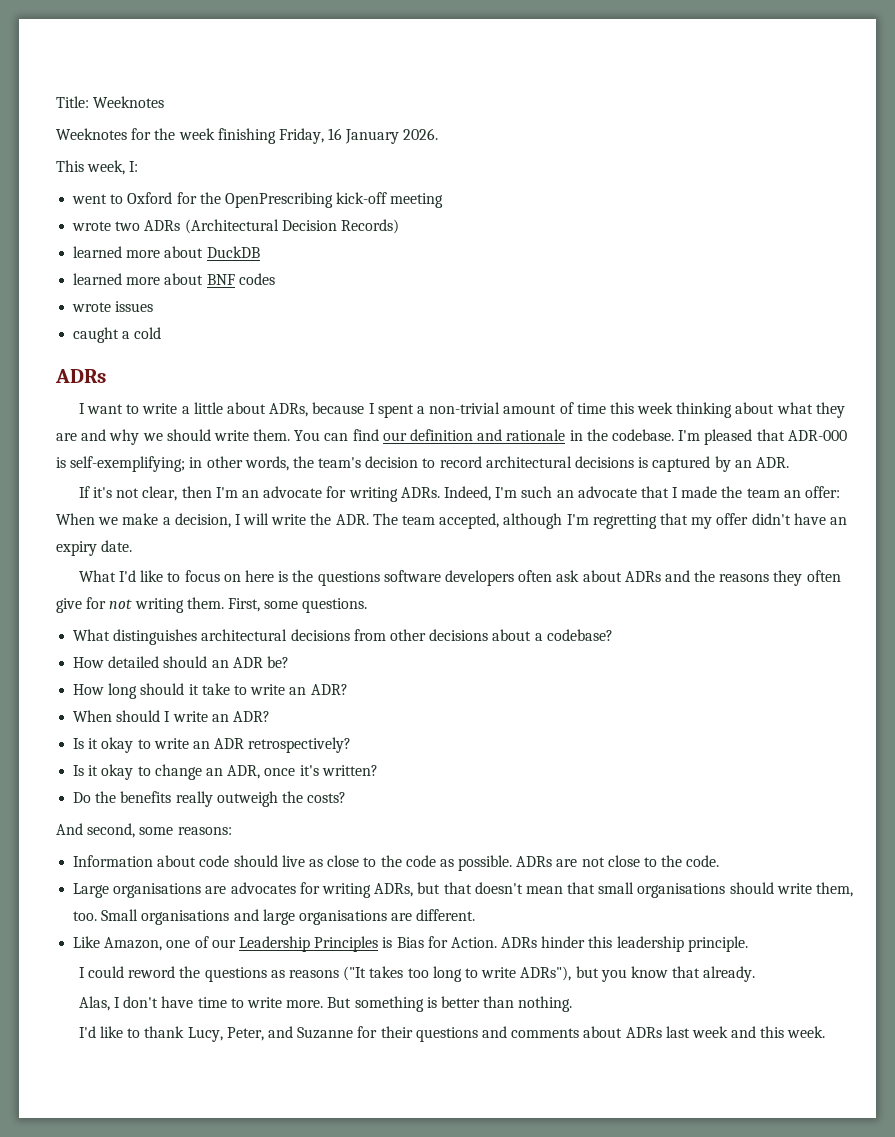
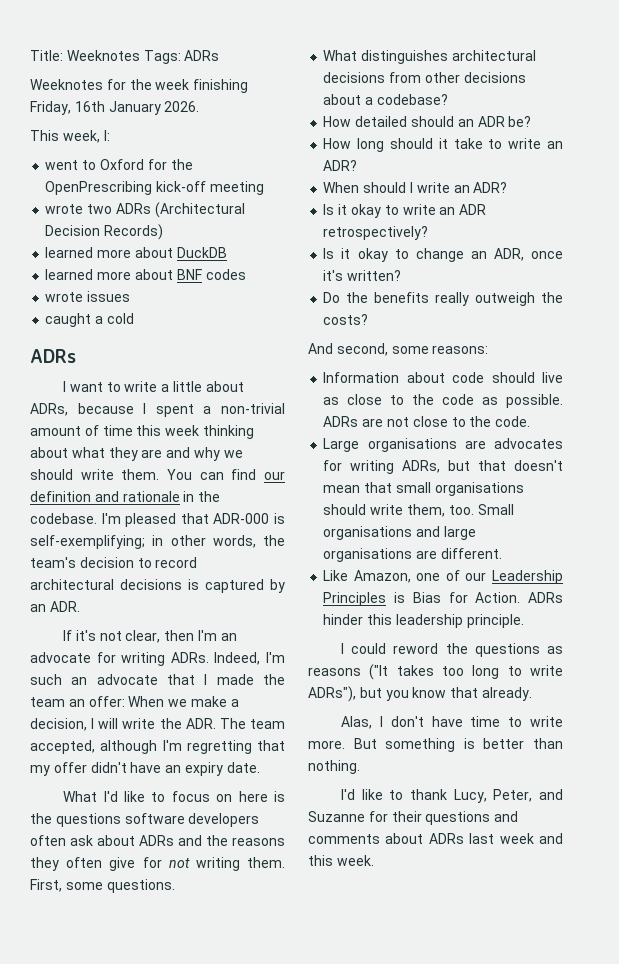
(165, 102) none -> [143,50,220,64] Tags: ADRs
[328,128,343,140] 16 -> [74,101,105,112] 16th

